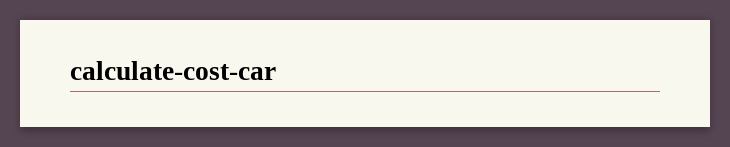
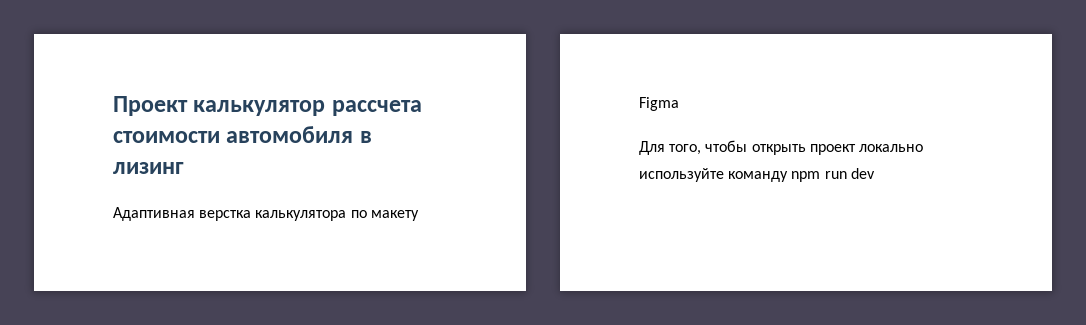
[70,61,276,80] calculate-cost-car -> [113,96,422,116] [113,126,372,143] [113,162,184,174] [113,207,419,221] [639,97,679,111] [639,140,923,155] [639,168,875,182] Проект калькулятор рассчета стоимости автомобиля в лизинг // Адаптивная верстка калькулятора по макету Figma // Для того, чтобы открыть проект локально используйте команду npm run dev

